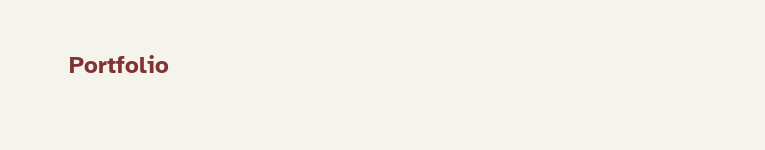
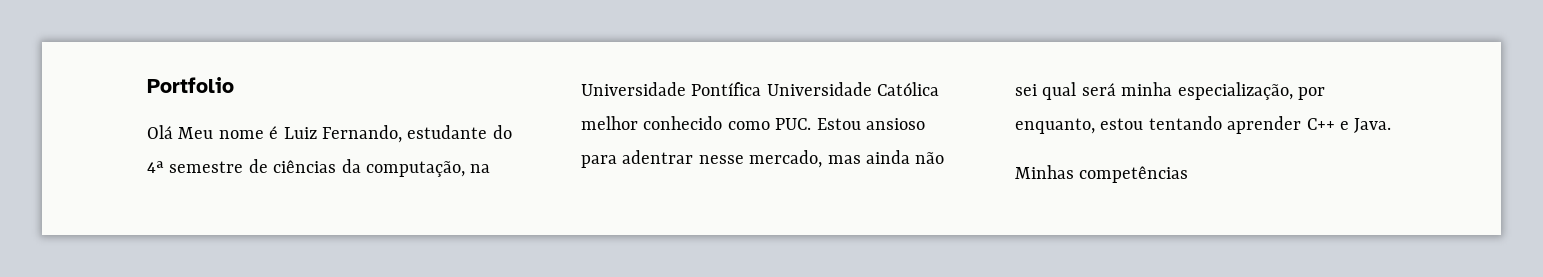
(169, 64) none -> [147,125,512,143] [147,159,491,177] [581,82,940,96] [581,116,925,130] [581,150,945,168] [1015,82,1325,100] [1015,116,1392,134] [1015,165,1189,183] // Olá Meu nome é Luiz Fernando, estudante do 4ª semestre de ciências da computação, na Universidade Pontífica Universidade Católica melhor conhecido como PUC. Estou ansioso para adentrar nesse mercado, mas ainda não sei qual será minha especialização, por enquanto, estou tentando aprender C++ e Java. // Minhas competências

